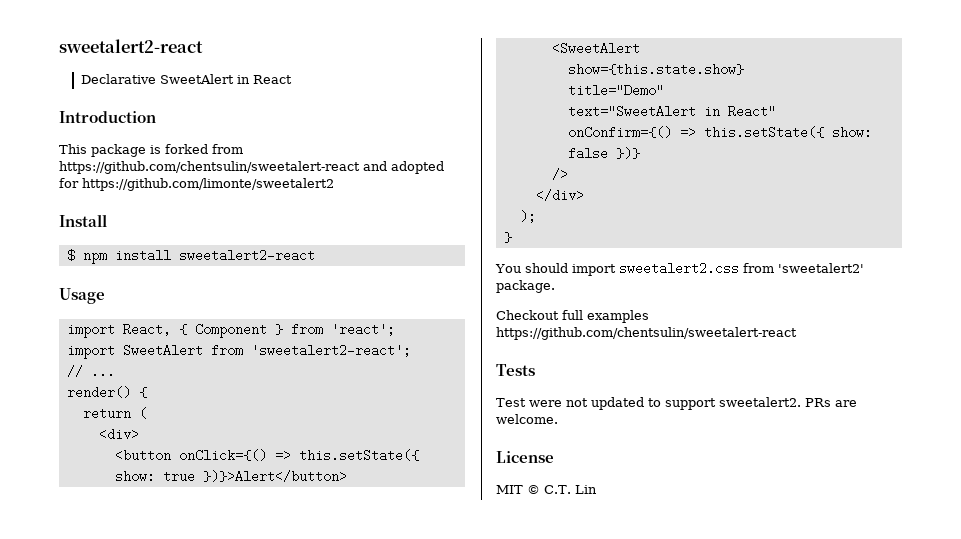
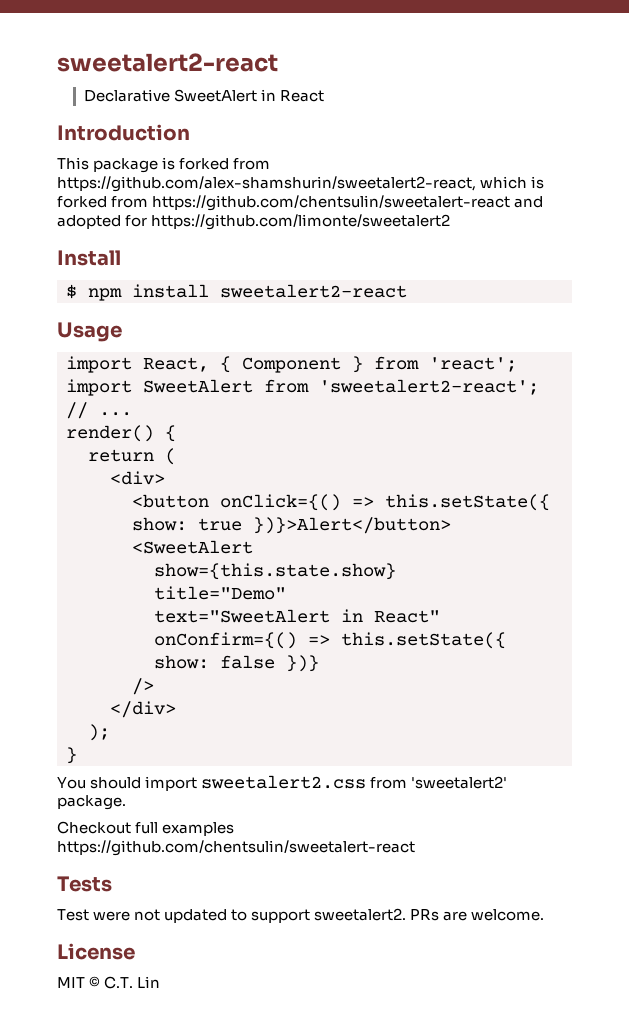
(243, 149) none -> [57,176,545,192] [57,196,149,208] https://github.com/alex-shamshurin/sweetalert2-react, which is forked from

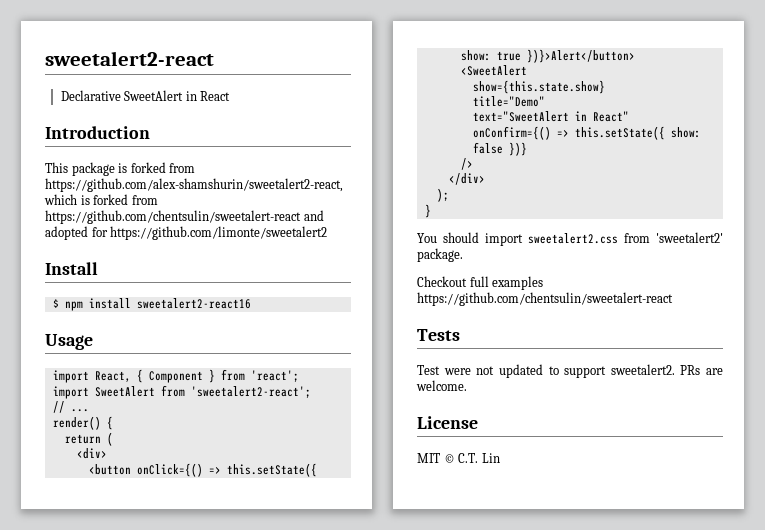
[220,284,407,298] sweetalert2-react -> [136,298,251,309] sweetalert2-react16

